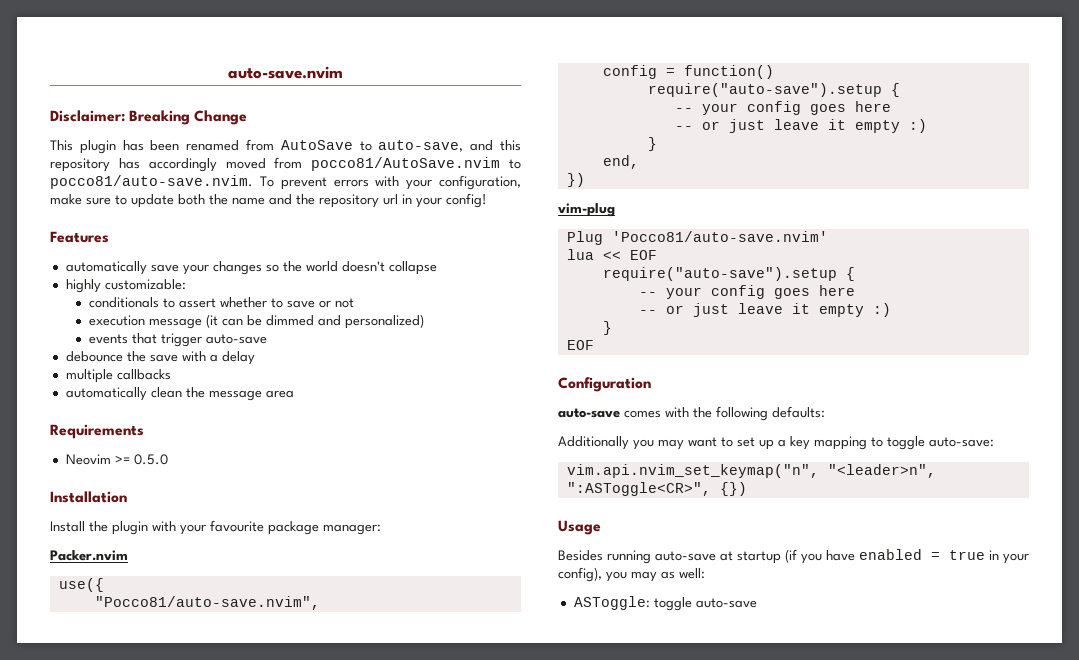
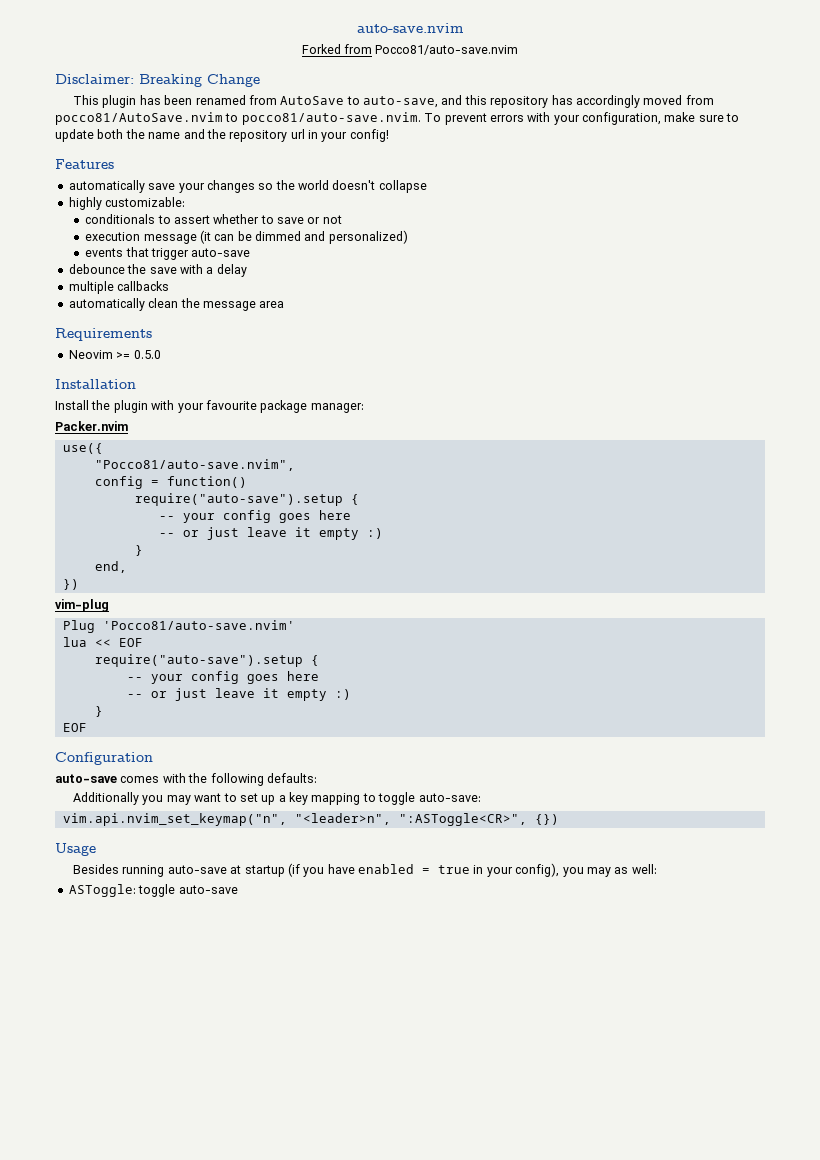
(343, 72) none -> [301,44,519,55] // Forked from Pocco81/auto-save.nvim

